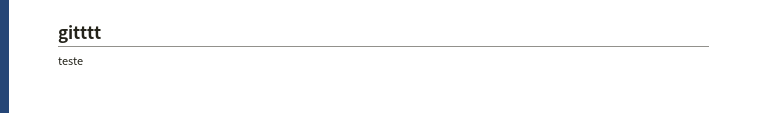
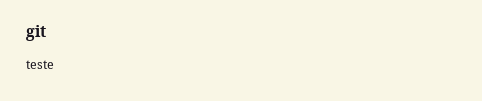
[58,25,101,43] gitttt -> [26,25,46,41] git

